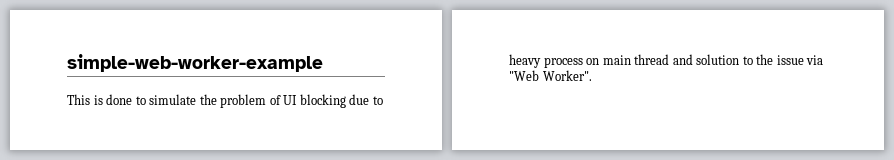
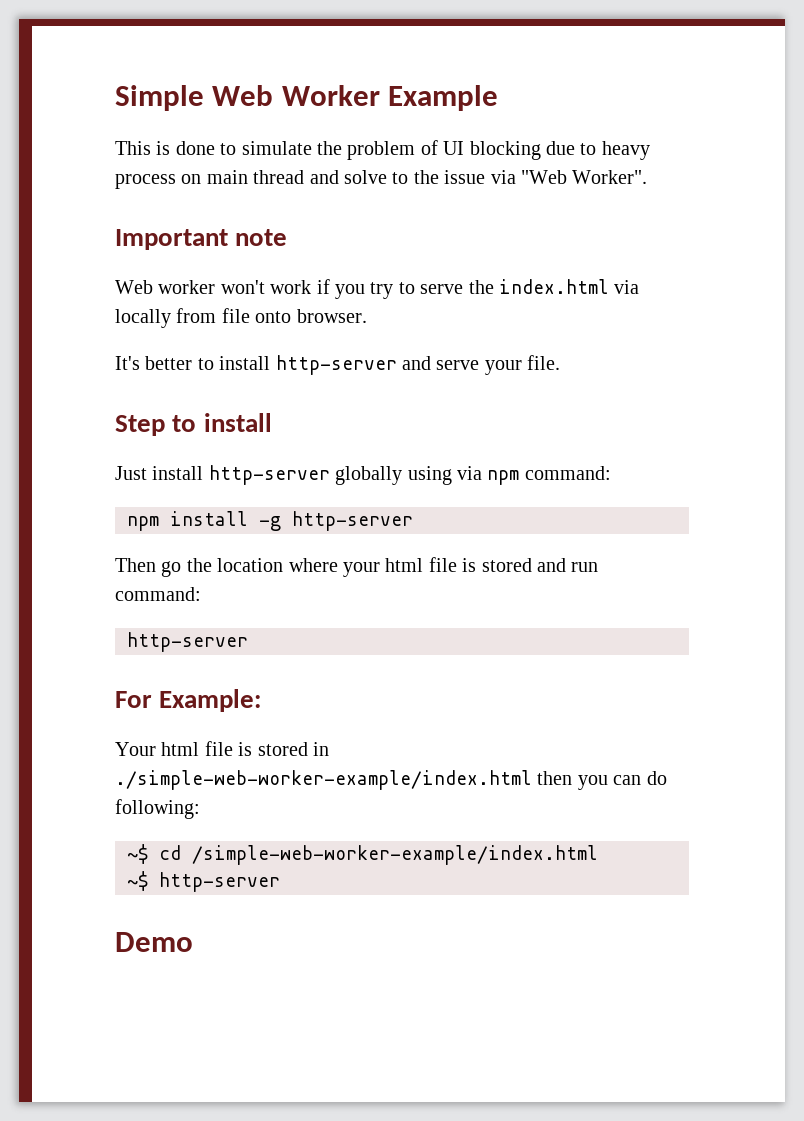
[67,54,323,72] simple-web-worker-example -> [115,85,499,111] Simple Web Worker Example
[696,54,740,65] solution -> [344,170,387,184] solve
(592, 75) none -> [115,229,288,250] [115,279,640,299] [115,308,367,328] [115,355,561,375] [115,413,272,436] [115,465,611,485] [127,511,413,531] [115,557,599,577] [115,587,201,601] [127,632,248,652] [115,689,262,712] [115,741,329,756] [115,770,667,790] [115,799,200,819] [127,844,598,865] [127,871,280,892] [115,932,193,952] // Important note // Web worker won't work if you try to serve the index.html via locally from file onto browser. // It's better to install http-server and serve your file. // Step to install // Just install http-server globally using via npm command: // npm install -g http-server // Then go the location where your html file is stored and run command: // http-server // For Example: // Your html file is stored in ./simple-web-worker-example/index.html then you can do following: // ~$ cd /simple-web-worker-example/index.html // ~$ http-server // Demo

